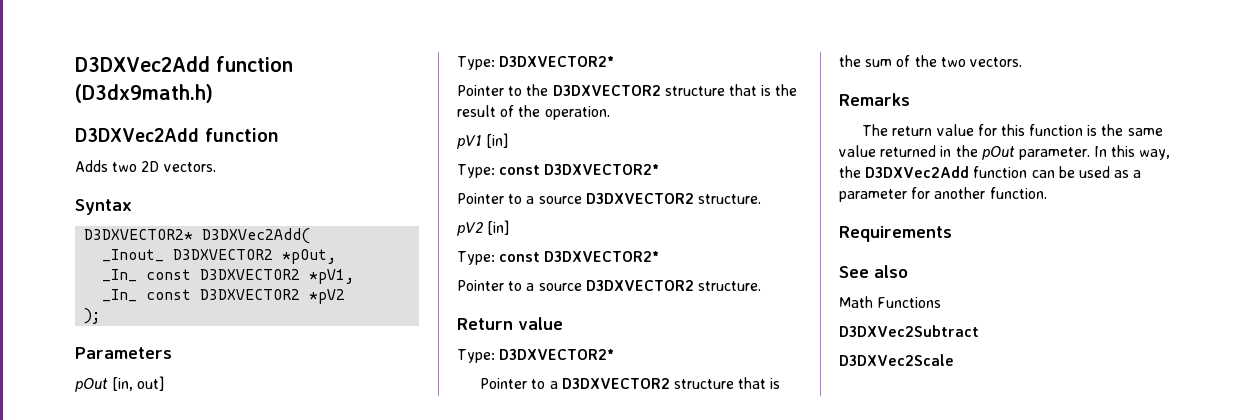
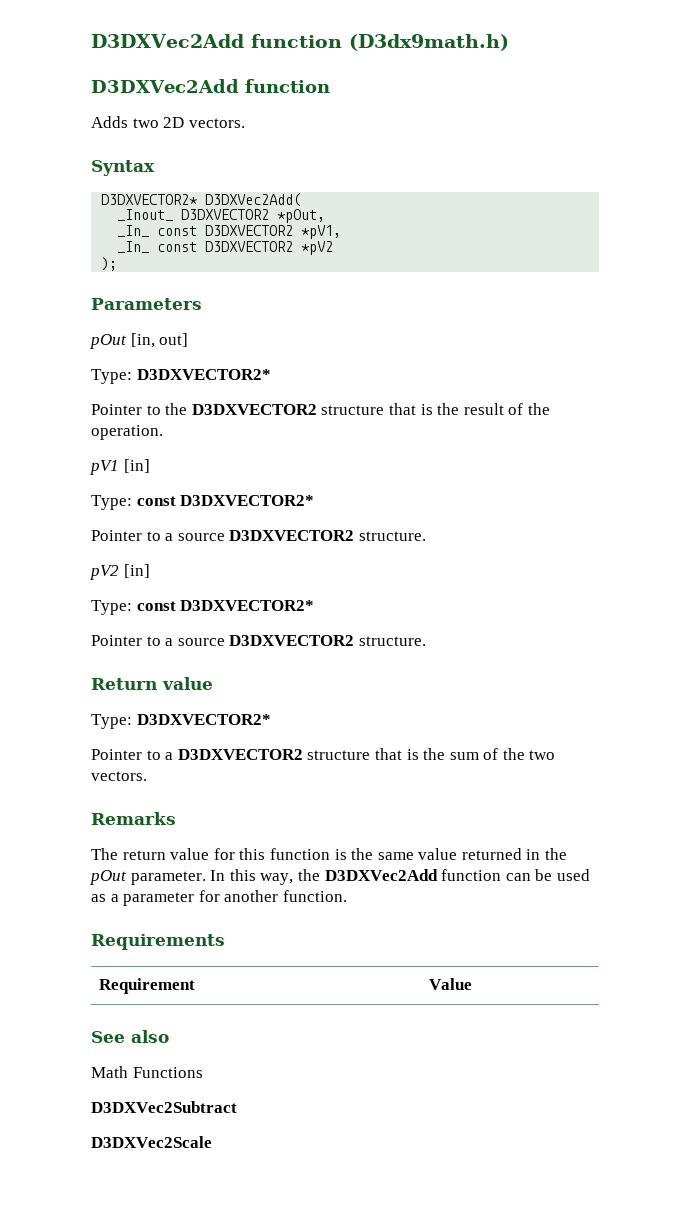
(952, 234) none -> [99,978,196,994] [429,978,473,990] // Requirement | Value

